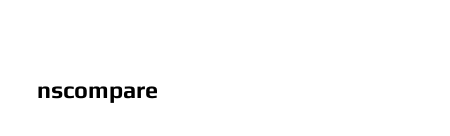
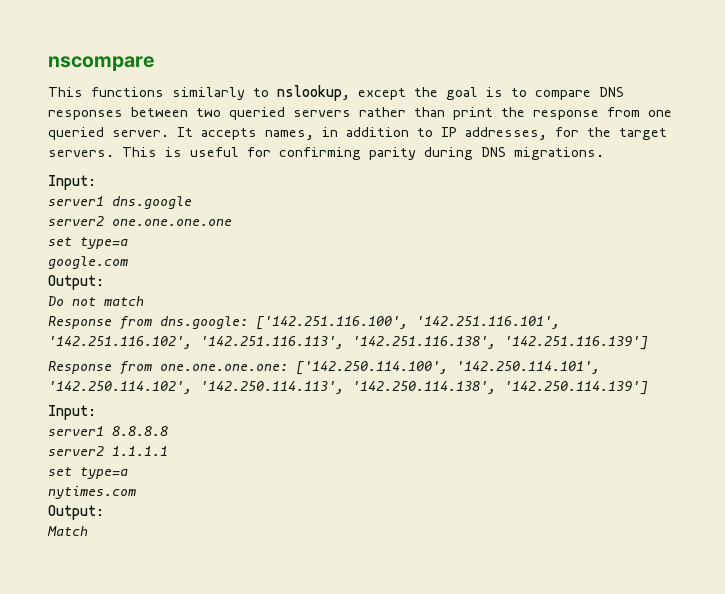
(158, 94) none -> [48,85,624,101] [48,107,672,120] [48,127,667,140] [48,147,604,160] [48,175,96,190] [48,196,192,209] [48,216,232,226] [48,237,128,249] [48,256,128,269] [48,275,104,290] [48,296,144,306] [48,316,560,330] [48,336,648,350] [48,361,600,375] [48,381,648,395] [48,405,96,420] [48,426,168,436] [48,446,168,456] [48,467,128,479] [48,486,136,499] [48,505,104,520] [47,526,88,536] // This functions similarly to nslookup, except the goal is to compare DNS responses between two queried servers rather than print the response from one queried server. It accepts names, in addition to IP addresses, for the target servers. This is useful for confirming parity during DNS migrations. // Input: // server1 dns.google // server2 one.one.one.one // set type=a // google.com // Output: // Do not match // Response from dns.google: ['142.251.116.100', '142.251.116.101', '142.251.116.102', '142.251.116.113', '142.251.116.138', '142.251.116.139'] // Response from one.one.one.one: ['142.250.114.100', '142.250.114.101', '142.250.114.102', '142.250.114.113', '142.250.114.138', '142.250.114.139'] // Input: // server1 8.8.8.8 // server2 1.1.1.1 // set type=a // nytimes.com // Output: // Match

